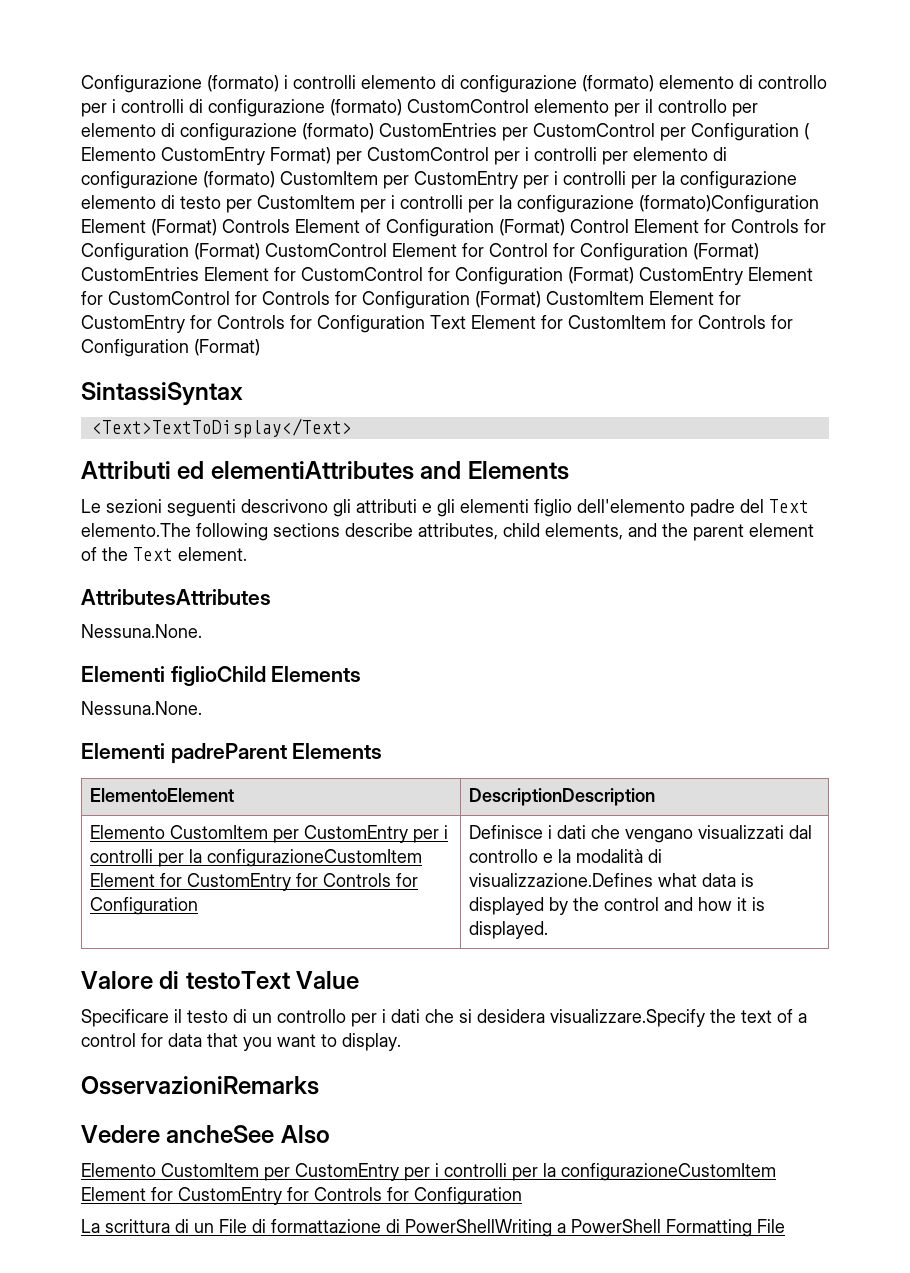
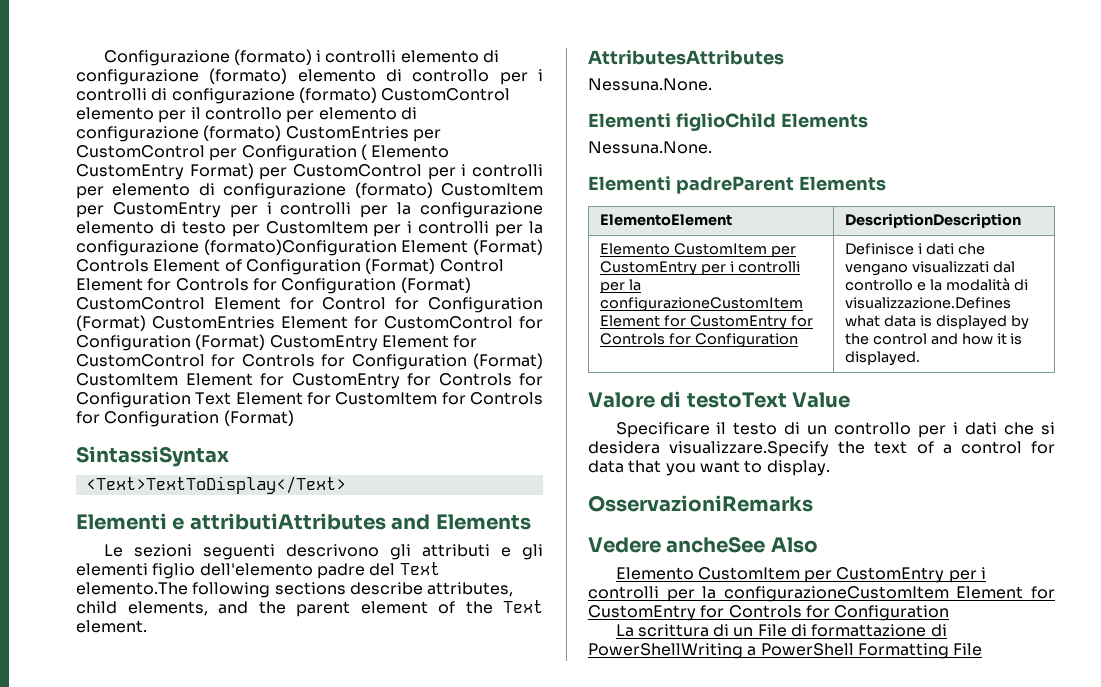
[81,461,414,480] Attributi ed elementiAttributes -> [76,513,386,530] Elementi e attributiAttributes

